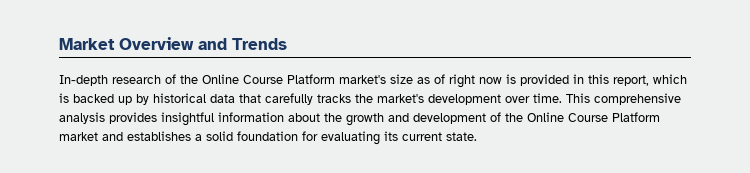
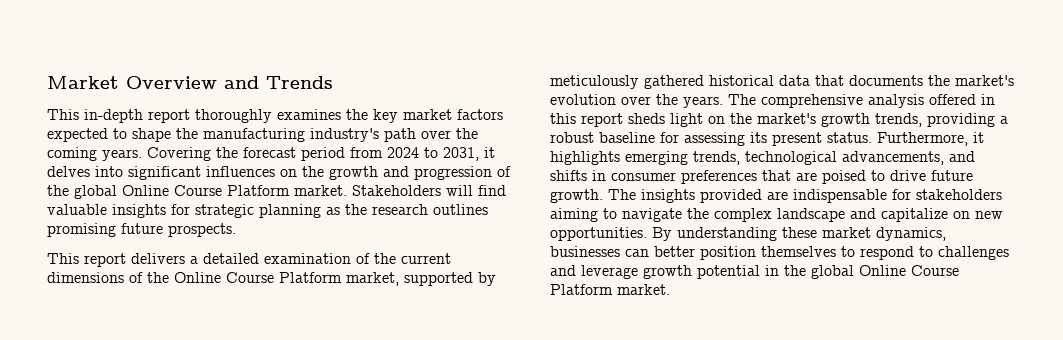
[59,74,687,88] [59,93,681,105] [59,112,660,126] [59,131,477,145] In-depth research of the Online Course Platform market's size as of right now is provided in this report, which is backed up by historical data that carefully tracks the market's development over time. This comprehensive analysis provides insightful information about the growth and development of the Online Course Platform market and establishes a solid foundation for evaluating its current state. -> [47,109,503,123] [47,128,478,142] [47,147,495,161] [47,166,511,180] [47,185,506,199] [47,204,488,218] [47,223,236,237] [47,253,451,267] [47,272,496,286] [550,75,1014,89] [550,94,995,108] [550,113,1008,127] [550,132,984,146] [550,151,975,165] [550,170,973,184] [550,189,1002,203] [550,208,1003,222] [550,227,946,241] [550,246,1009,260] [550,265,959,279] [550,284,670,295] This in-depth report thoroughly examines the key market factors expected to shape the manufacturing industry's path over the coming years. Covering the forecast period from 2024 to 2031, it delves into significant influences on the growth and progression of the global Online Course Platform market. Stakeholders will find valuable insights for strategic planning as the research outlines promising future prospects. // This report delivers a detailed examination of the current dimensions of the Online Course Platform market, supported by meticulously gathered historical data that documents the market's evolution over the years. The comprehensive analysis offered in this report sheds light on the market's growth trends, providing a robust baseline for assessing its present status. Furthermore, it highlights emerging trends, technological advancements, and shifts in consumer preferences that are poised to drive future growth. The insights provided are indispensable for stakeholders aiming to navigate the complex landscape and capitalize on new opportunities. By understanding these market dynamics, businesses can better position themselves to respond to challenges and leverage growth potential in the global Online Course Platform market.

